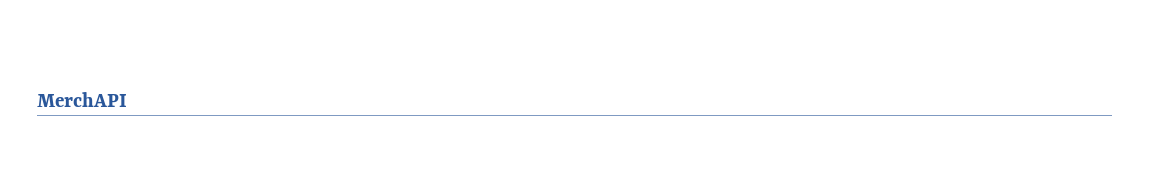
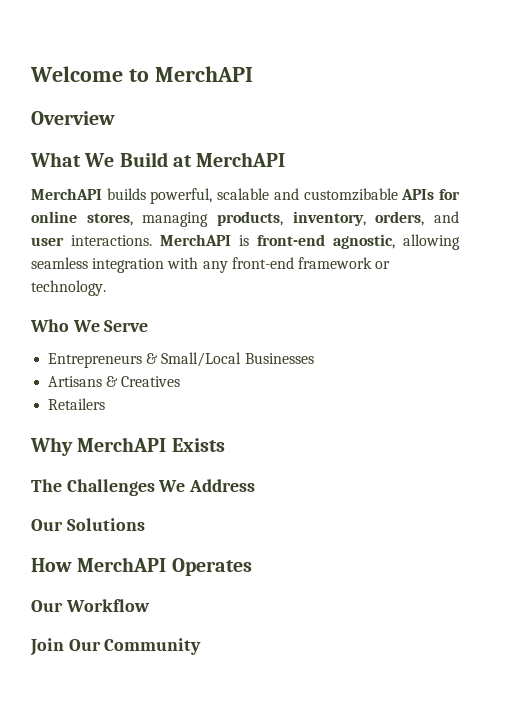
[37,92,127,107] MerchAPI -> [30,66,253,82] [31,111,115,125] [30,152,286,167] [31,188,461,204] [31,211,459,227] [31,234,460,250] [31,257,391,273] [31,280,106,296] [30,319,149,332] [48,352,314,368] [48,376,181,387] [48,398,106,410] [30,437,225,456] [31,479,256,496] [31,518,145,531] [31,557,252,576] [31,599,150,612] [30,638,202,656] Welcome to MerchAPI // Overview // What We Build at MerchAPI // MerchAPI builds powerful, scalable and customzibable APIs for online stores, managing products, inventory, orders, and user interactions. MerchAPI is front-end agnostic, allowing seamless integration with any front-end framework or technology. // Who We Serve // Entrepreneurs & Small/Local Businesses // Artisans & Creatives // Retailers // Why MerchAPI Exists // The Challenges We Address // Our Solutions // How MerchAPI Operates // Our Workflow // Join Our Community

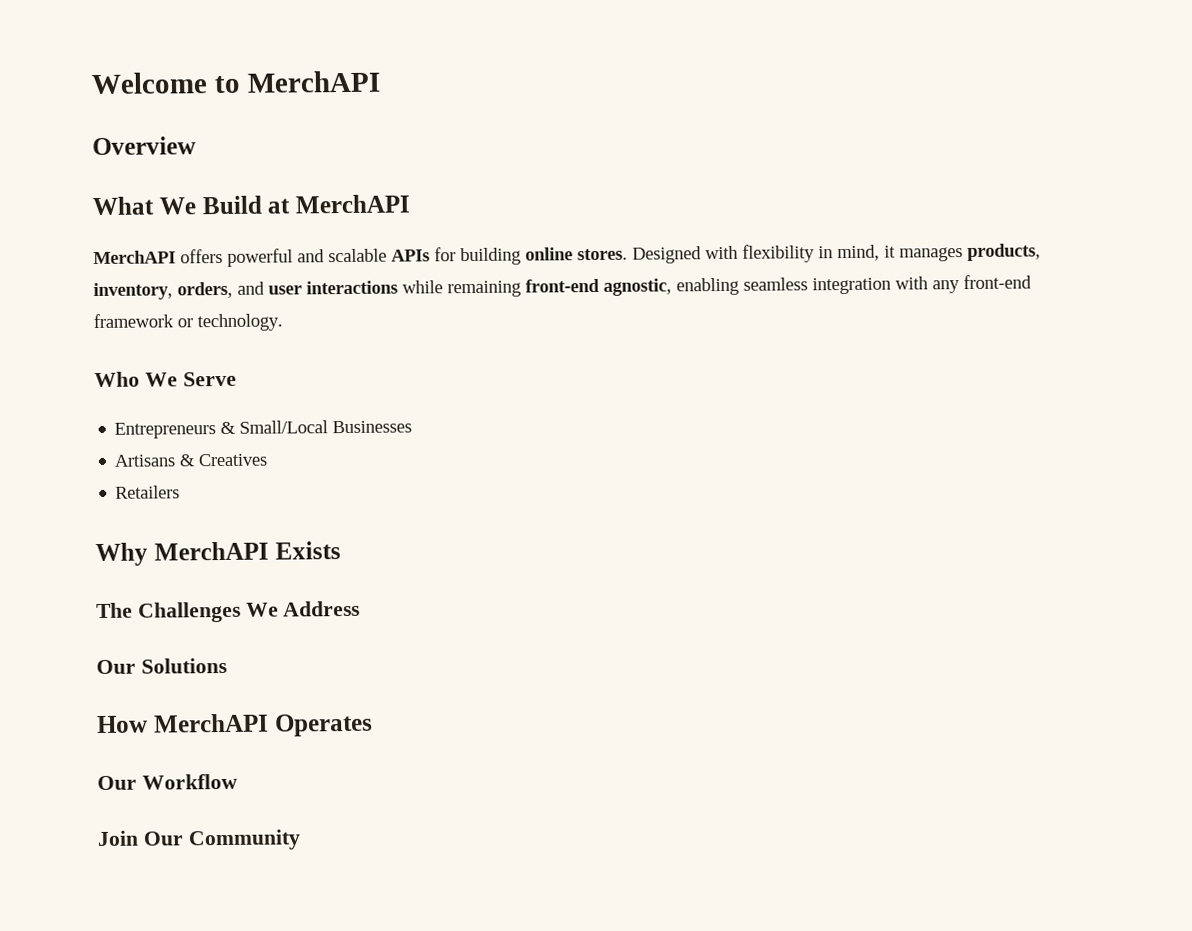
[106,188,461,204] [31,211,209,227] builds powerful, scalable and customzibable APIs for online stores, managing -> [180,244,963,267] offers powerful and scalable APIs for building online stores. Designed with flexibility in mind, it manages
[71,234,249,246] interactions. MerchAPI is -> [306,280,521,298] interactions while remaining
[403,234,460,250] allowing -> [676,277,739,296] enabling

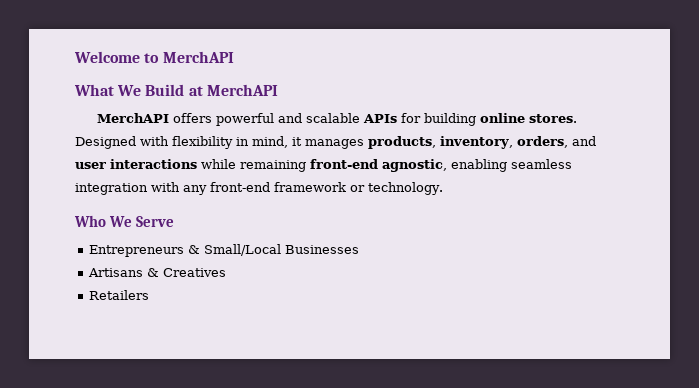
[92,136,196,156] // Overview -> (234, 57) none
[95,541,341,567] [96,600,361,623] [96,657,227,675] [96,713,373,737] [97,773,238,791] [97,829,301,851] // Why MerchAPI Exists // The Challenges We Address // Our Solutions // How MerchAPI Operates // Our Workflow // Join Our Community -> (150, 295) none

